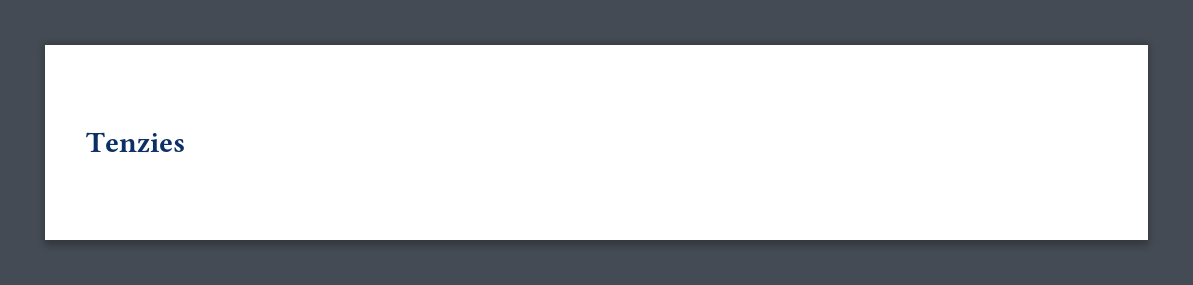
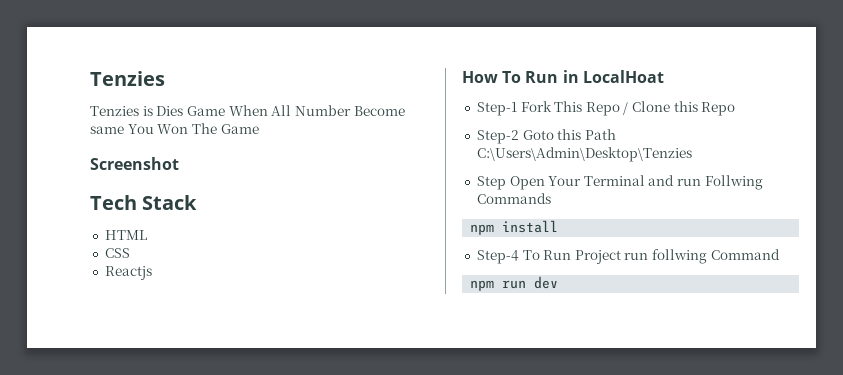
[86,132,185,153] Tenzies -> [90,71,165,86] [90,105,405,116] [90,123,259,134] [90,157,179,170] [90,195,198,210] [104,230,147,240] [104,248,130,258] [104,266,152,280] [462,70,664,83] [476,101,736,116] [476,129,616,144] [476,147,692,162] [476,175,763,190] [476,193,551,204] [470,220,559,235] [476,249,780,264] [470,276,559,291] Tenzies // Tenzies is Dies Game When All Number Become same You Won The Game // Screenshot // Tech Stack // HTML // CSS // Reactjs // How To Run in LocalHoat // Step-1 Fork This Repo / Clone this Repo // Step-2 Goto this Path C:\Users\Admin\Desktop\Tenzies // Step Open Your Terminal and run Follwing Commands // npm install // Step-4 To Run Project run follwing Command // npm run dev

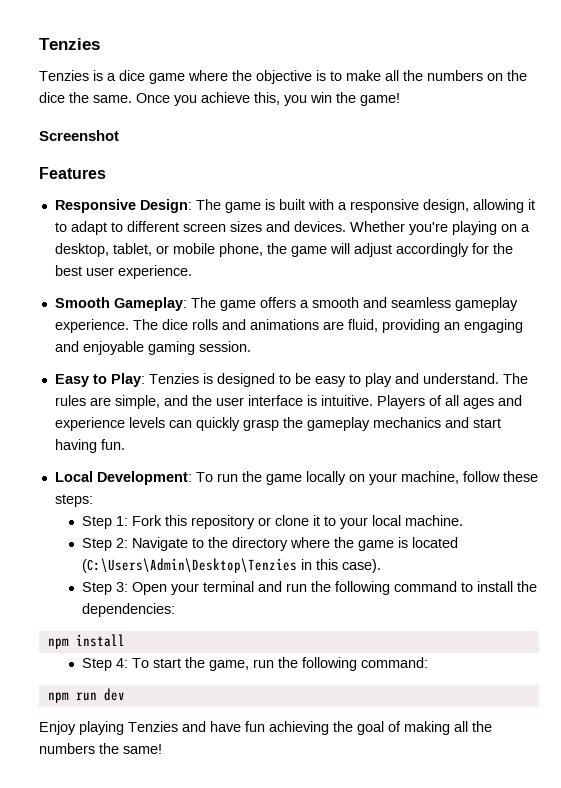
[156,105,405,116] [90,123,259,134] [90,157,179,170] [90,195,198,210] [104,230,147,240] [104,248,130,258] [104,266,152,280] [462,70,664,83] [476,101,736,116] [476,129,616,144] [476,147,692,162] [476,175,763,190] [476,193,551,204] [470,220,559,235] [476,249,780,264] [470,276,559,291] Dies Game When All Number Become same You Won The Game // Screenshot // Tech Stack // HTML // CSS // Reactjs // How To Run in LocalHoat // Step-1 Fork This Repo / Clone this Repo // Step-2 Goto this Path C:\Users\Admin\Desktop\Tenzies // Step Open Your Terminal and run Follwing Commands // npm install // Step-4 To Run Project run follwing Command // npm run dev -> [107,70,527,84] [39,92,400,106] [39,130,119,141] [39,167,106,179] [54,199,535,213] [54,221,530,235] [54,243,513,257] [54,265,192,279] [54,297,518,311] [54,319,523,333] [54,341,251,355] [54,373,528,387] [54,395,522,409] [54,417,501,431] [54,439,125,453] [54,471,538,485] [54,494,93,507] [81,515,463,529] [81,537,458,551] [81,558,381,573] [81,581,537,595] [81,603,175,617] [47,634,125,649] [81,657,428,671] [47,688,125,703] [39,721,492,735] [39,743,162,754] a dice game where the objective is to make all the numbers on the dice the same. Once you achieve this, you win the game! // Screenshot // Features // Responsive Design: The game is built with a responsive design, allowing it to adapt to different screen sizes and devices. Whether you're playing on a desktop, tablet, or mobile phone, the game will adjust accordingly for the best user experience. // Smooth Gameplay: The game offers a smooth and seamless gameplay experience. The dice rolls and animations are fluid, providing an engaging and enjoyable gaming session. // Easy to Play: Tenzies is designed to be easy to play and understand. The rules are simple, and the user interface is intuitive. Players of all ages and experience levels can quickly grasp the gameplay mechanics and start having fun. // Local Development: To run the game locally on your machine, follow these steps: // Step 1: Fork this repository or clone it to your local machine. // Step 2: Navigate to the directory where the game is located (C:\Users\Admin\Desktop\Tenzies in this case). // Step 3: Open your terminal and run the following command to install the dependencies: // npm install // Step 4: To start the game, run the following command: // npm run dev // Enjoy playing Tenzies and have fun achieving the goal of making all the numbers the same!

